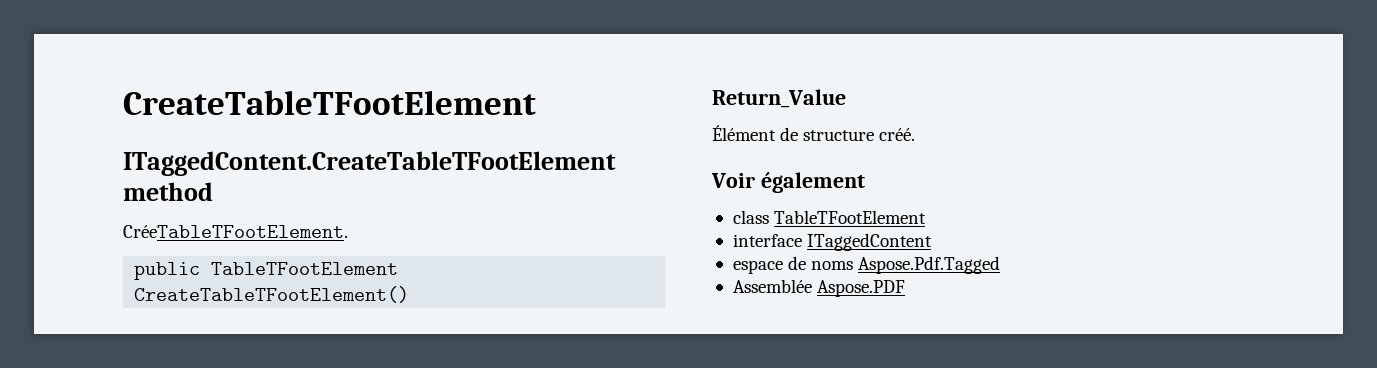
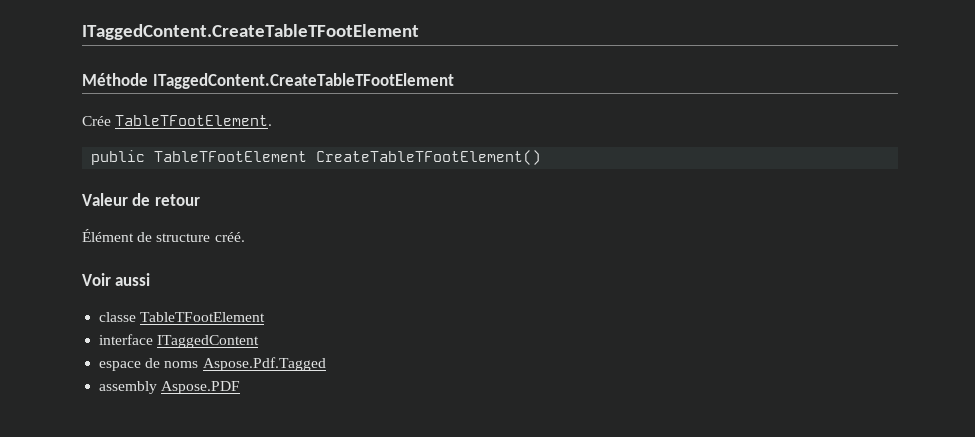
[123,90,536,115] [123,151,616,176] [123,182,213,201] [123,225,348,238] CreateTableTFootElement // ITaggedContent.CreateTableTFootElement method // CréeTableTFootElement. -> [82,24,419,40] [82,73,454,89] [82,115,273,126] ITaggedContent.CreateTableTFootElement // Méthode ITaggedContent.CreateTableTFootElement // Crée TableTFootElement.
[712,89,846,108] Return_Value -> [82,193,200,206] Valeur de retour
[760,172,865,193] [732,210,769,224] également // class -> [115,273,151,286] [99,312,137,322] aussi // classe
[732,279,812,293] Assemblée -> [99,381,158,394] assembly

